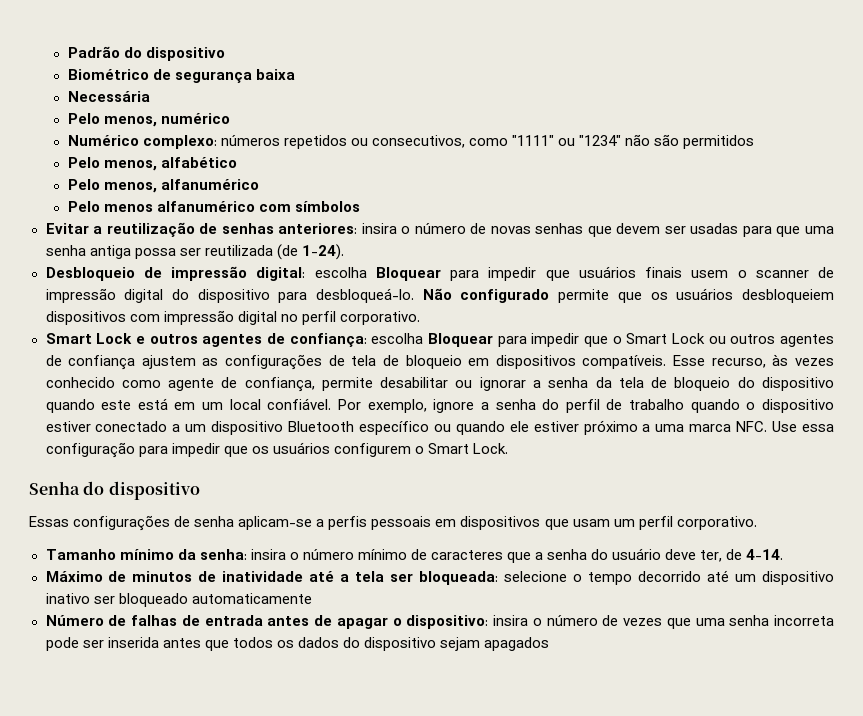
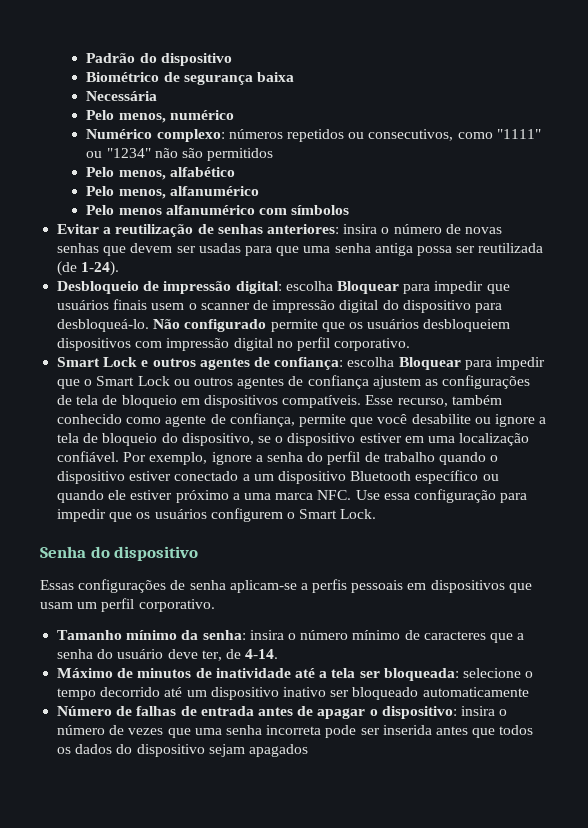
[772,354,834,366] às vezes -> [451,395,502,405] também
[380,377,834,391] [45,398,261,413] desabilitar ou ignorar a senha da tela de bloqueio do dispositivo quando este está em um local -> [350,414,547,427] [57,433,530,446] que você desabilite ou ignore a tela de bloqueio do dispositivo, se o dispositivo estiver em uma localização

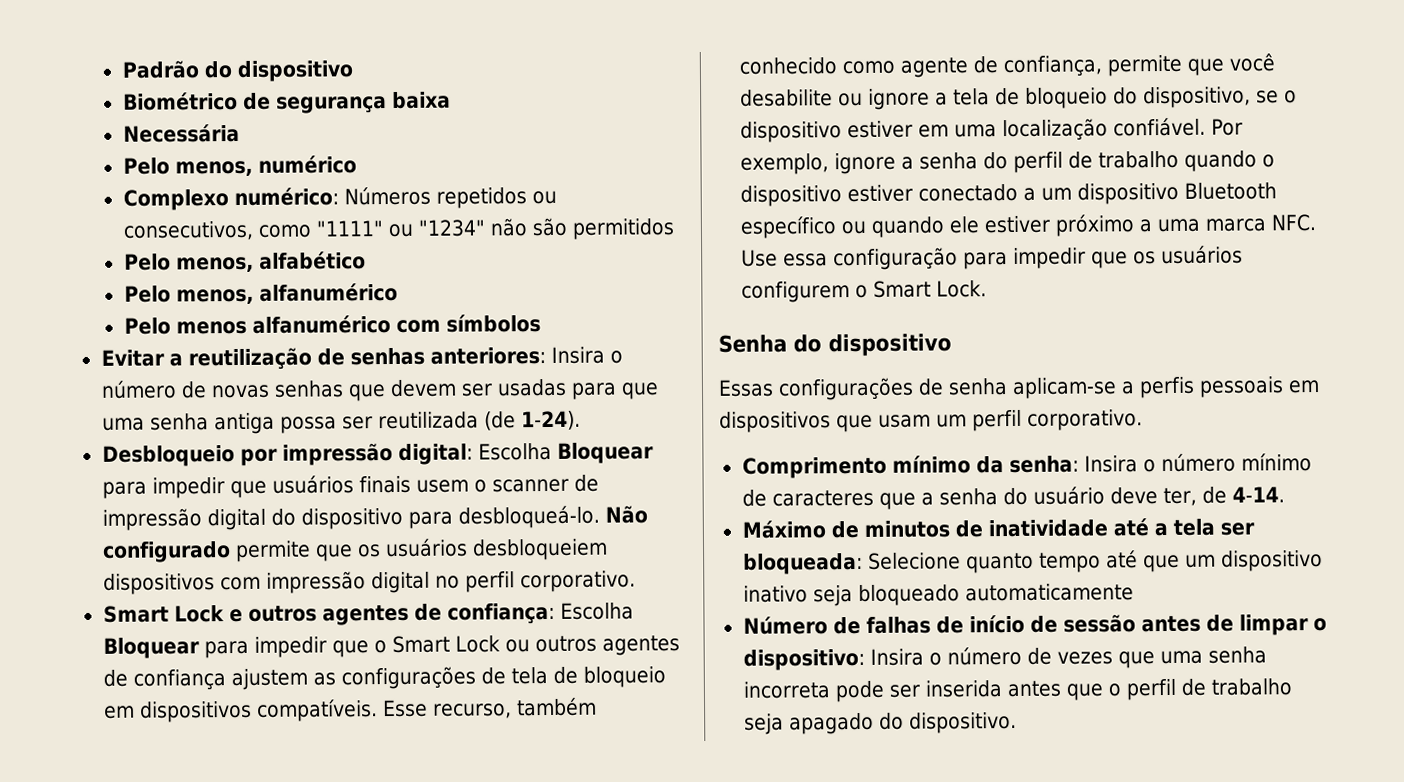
[86,129,283,142] Numérico complexo: números -> [122,186,431,211] Complexo numérico: Números
[343,224,378,234] insira -> [550,346,605,364] Insira
[143,281,160,291] de -> [239,448,278,466] por
[285,281,333,291] escolha -> [477,442,552,461] Escolha
[347,357,395,367] escolha -> [559,602,634,620] Escolha
[57,630,123,640] Tamanho -> [741,456,887,479] Comprimento
[249,630,284,640] insira -> [1083,455,1138,473] Insira
[462,668,534,678] [57,687,183,700] selecione o tempo decorrido até -> [867,550,1180,574] Selecione quanto tempo até que
[330,690,350,697] ser -> [812,585,853,607] seja
[200,706,254,716] entrada -> [968,614,1136,634] início de sessão
[317,708,366,719] apagar -> [1238,614,1309,636] limpar
[460,706,495,716] insira -> [869,648,924,666] Insira
[499,725,534,735] [57,744,308,757] todos os dados do dispositivo sejam apagados -> [1107,678,1292,701] [743,711,1017,735] o perfil de trabalho seja apagado do dispositivo.

